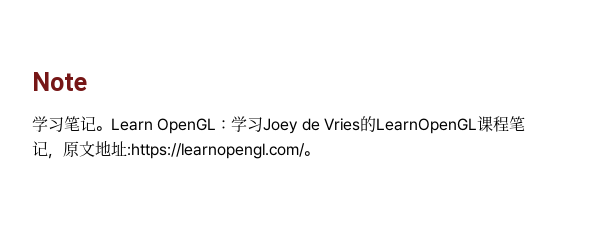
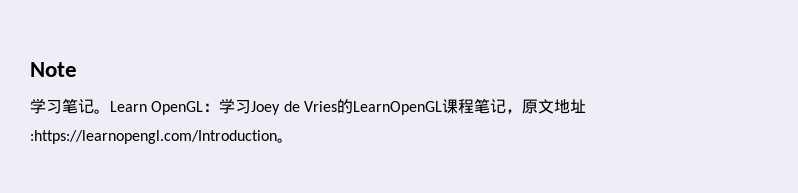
[127,143,305,159] :https://learnopengl.com/ -> [30,130,277,144] :https://learnopengl.com/Introduction

